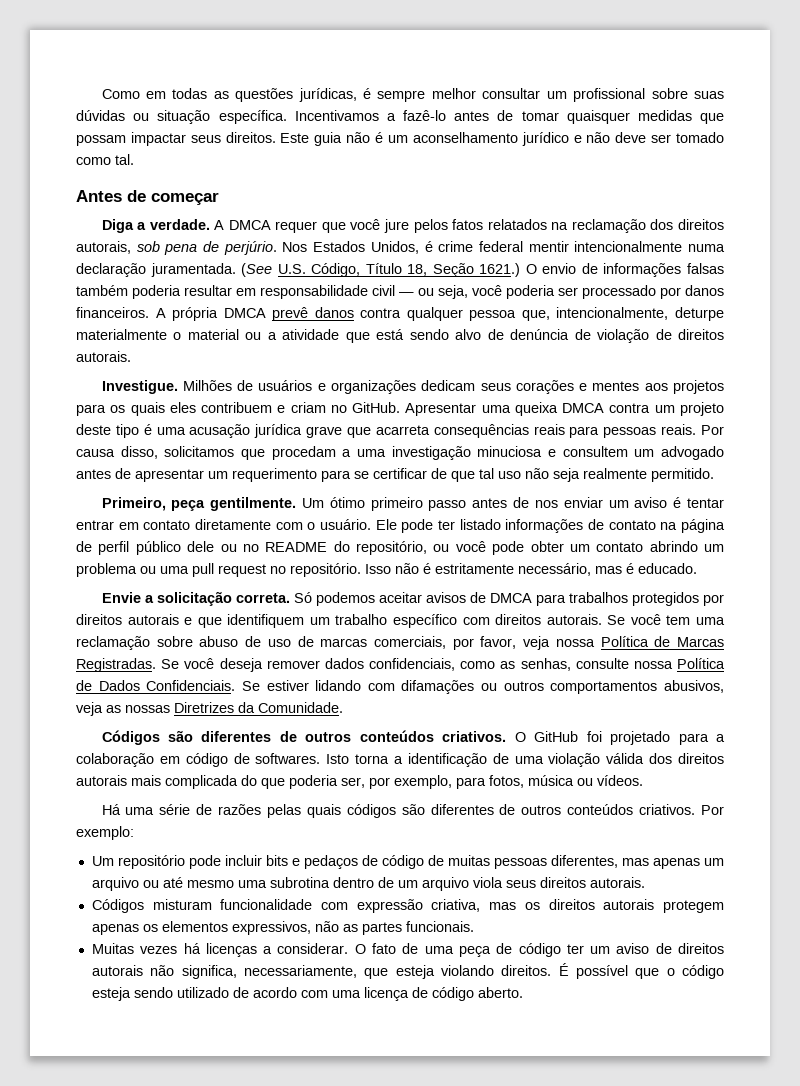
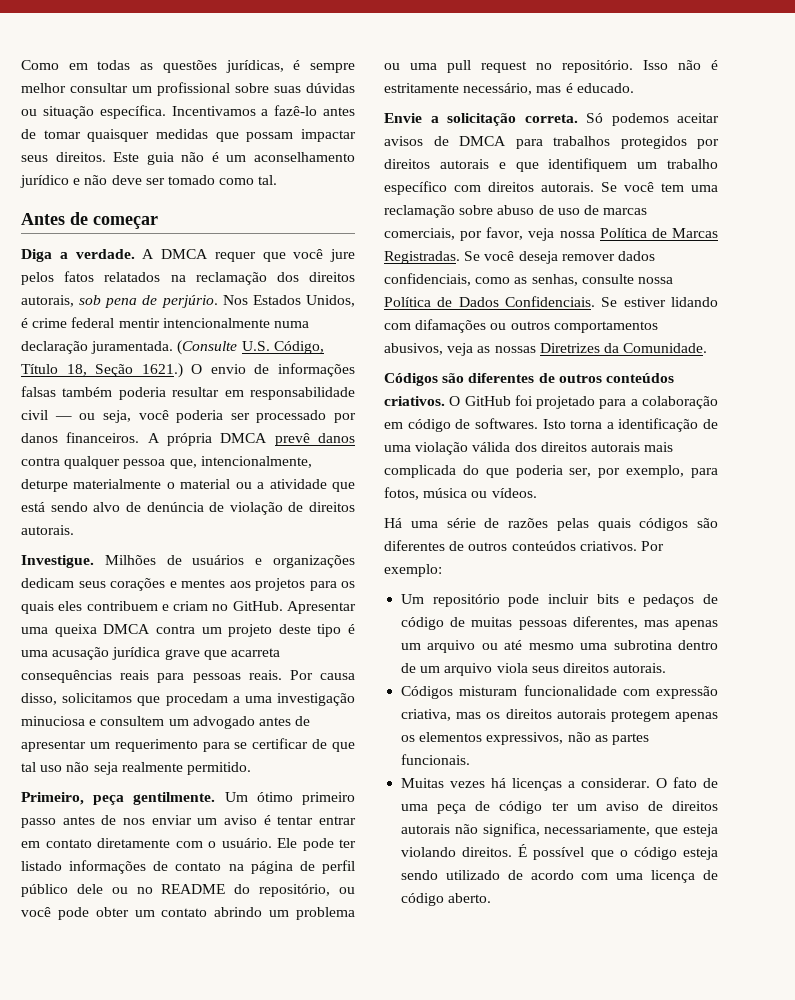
[241,263,273,277] (See -> [177,340,238,355] (Consulte

